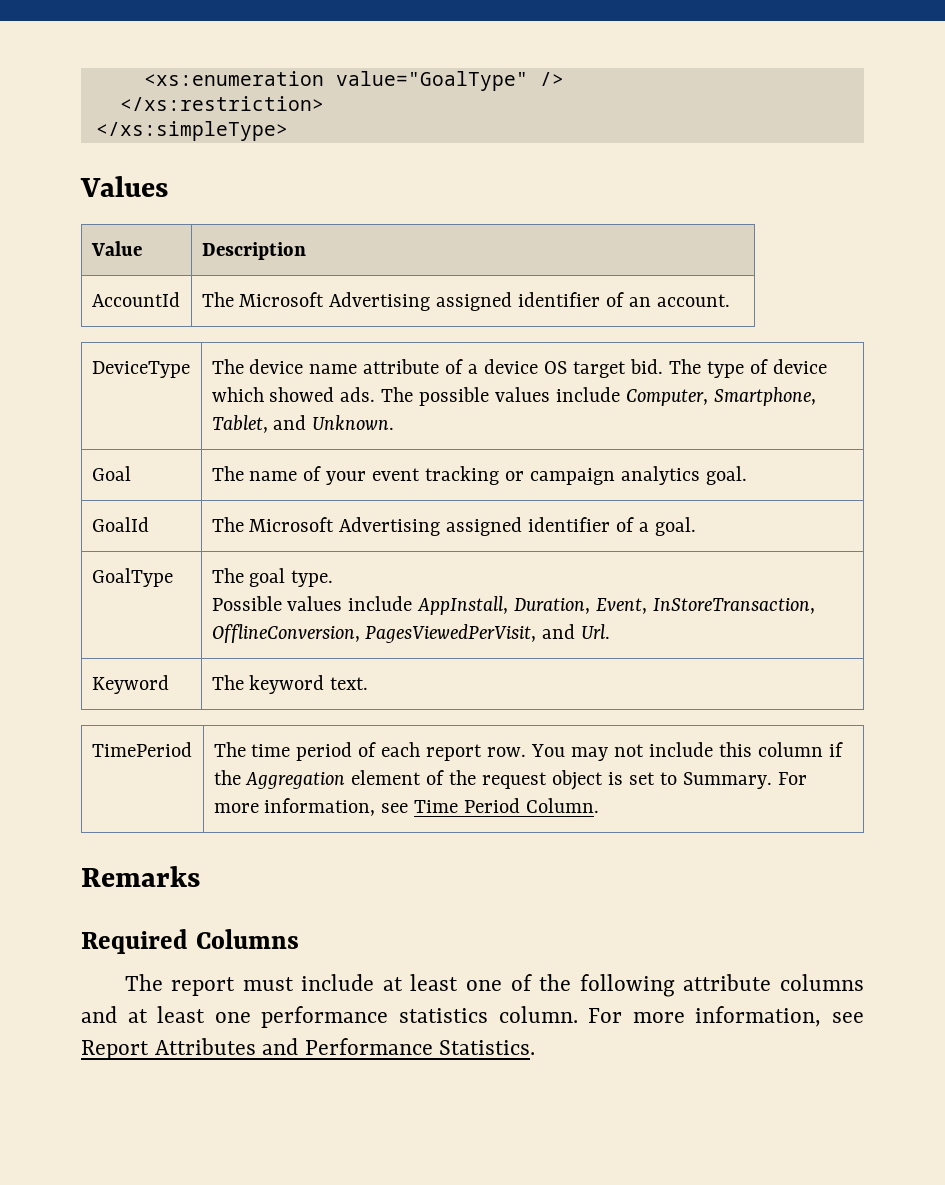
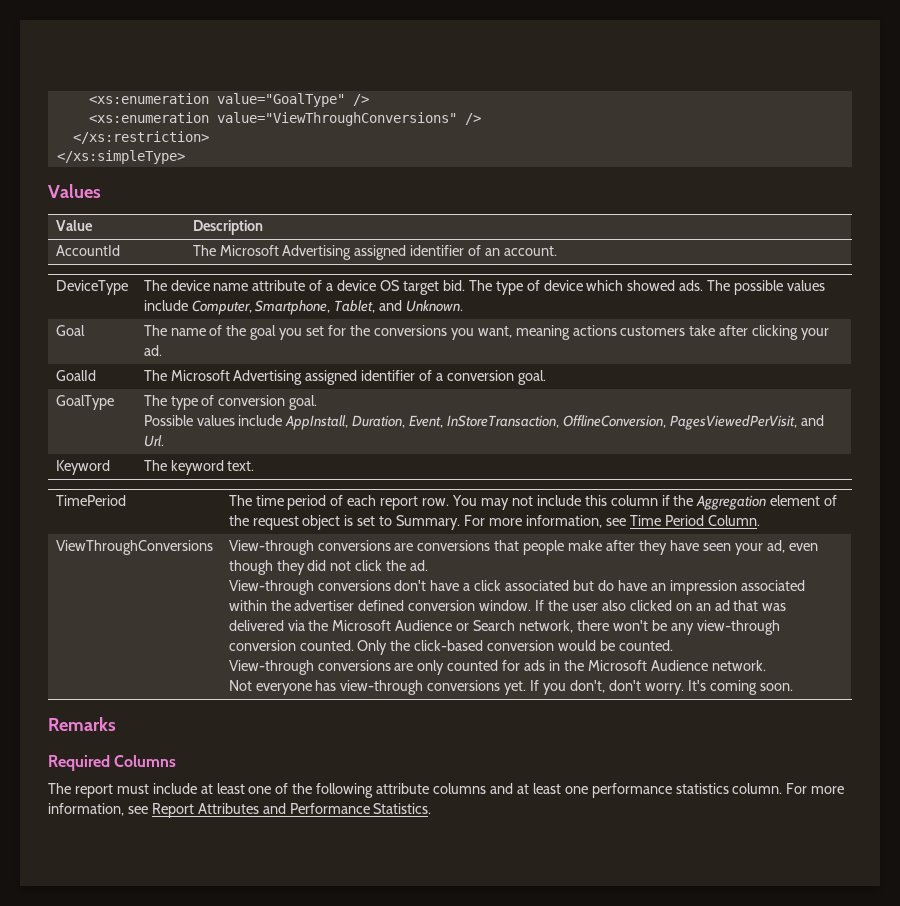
(564, 79) none -> [88,112,481,126] // <xs:enumeration value="ViewThroughConversions" />
[326,466,748,485] your event tracking or campaign analytics goal. -> [226,325,830,340] [143,345,162,356] the goal you set for the conversions you want, meaning actions customers take after clicking your ad.
(650, 527) none -> [447,370,515,381] conversion
[249,568,334,587] goal type. -> [170,395,318,410] type of conversion goal.
(600, 805) none -> [55,540,213,555] [228,540,818,555] [228,560,429,575] [228,580,805,595] [228,600,787,611] [228,620,780,635] [228,640,673,655] [228,660,766,675] [228,680,793,695] // ViewThroughConversions | View-through conversions are conversions that people make after they have seen your ad, even though they did not click the ad. // View-through conversions don't have a click associated but do have an impression associated within the advertiser defined conversion window. If the user also clicked on an ad that was delivered via the Microsoft Audience or Search network, there won't be any view-through conversion counted. Only the click-based conversion would be counted. // View-through conversions are only counted for ads in the Microsoft Audience network. // Not everyone has view-through conversions yet. If you don't, don't worry. It's coming soon.

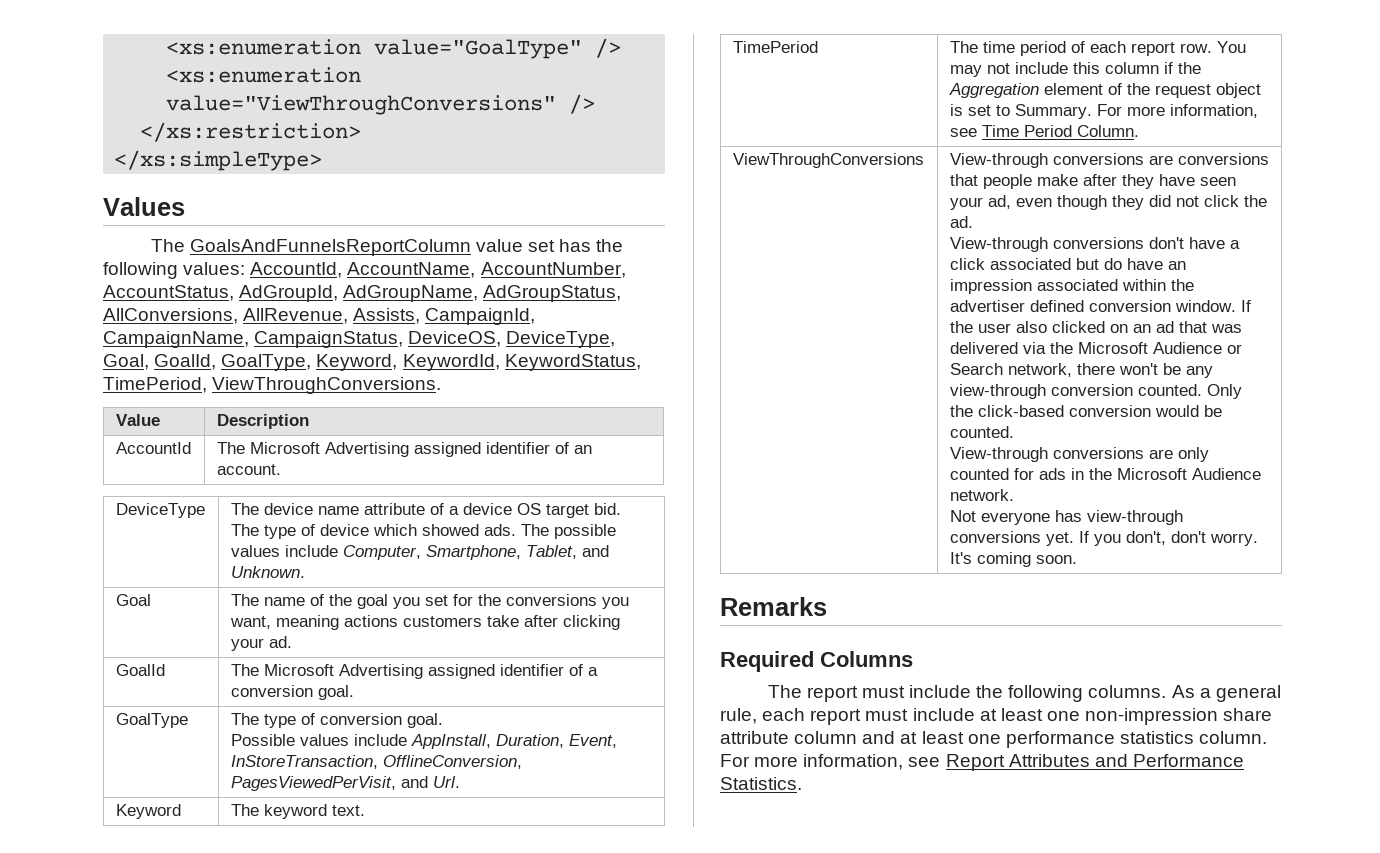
(101, 191) none -> [150,239,624,256] [103,262,626,279] [103,285,622,302] [103,308,536,325] [103,331,616,348] [103,354,641,371] [103,377,442,394] // The GoalsAndFunnelsReportColumn value set has the following values: AccountId, AccountName, AccountNumber, AccountStatus, AdGroupId, AdGroupName, AdGroupStatus, AllConversions, AllRevenue, Assists, CampaignId, CampaignName, CampaignStatus, DeviceOS, DeviceType, Goal, GoalId, GoalType, Keyword, KeywordId, KeywordStatus, TimePeriod, ViewThroughConversions.
[200,783,487,798] at least one of the following attribute columns -> [976,685,1281,702] [720,708,1273,725] [720,731,858,744] the following columns. As a general rule, each report must include at least one non-impression share attribute column

